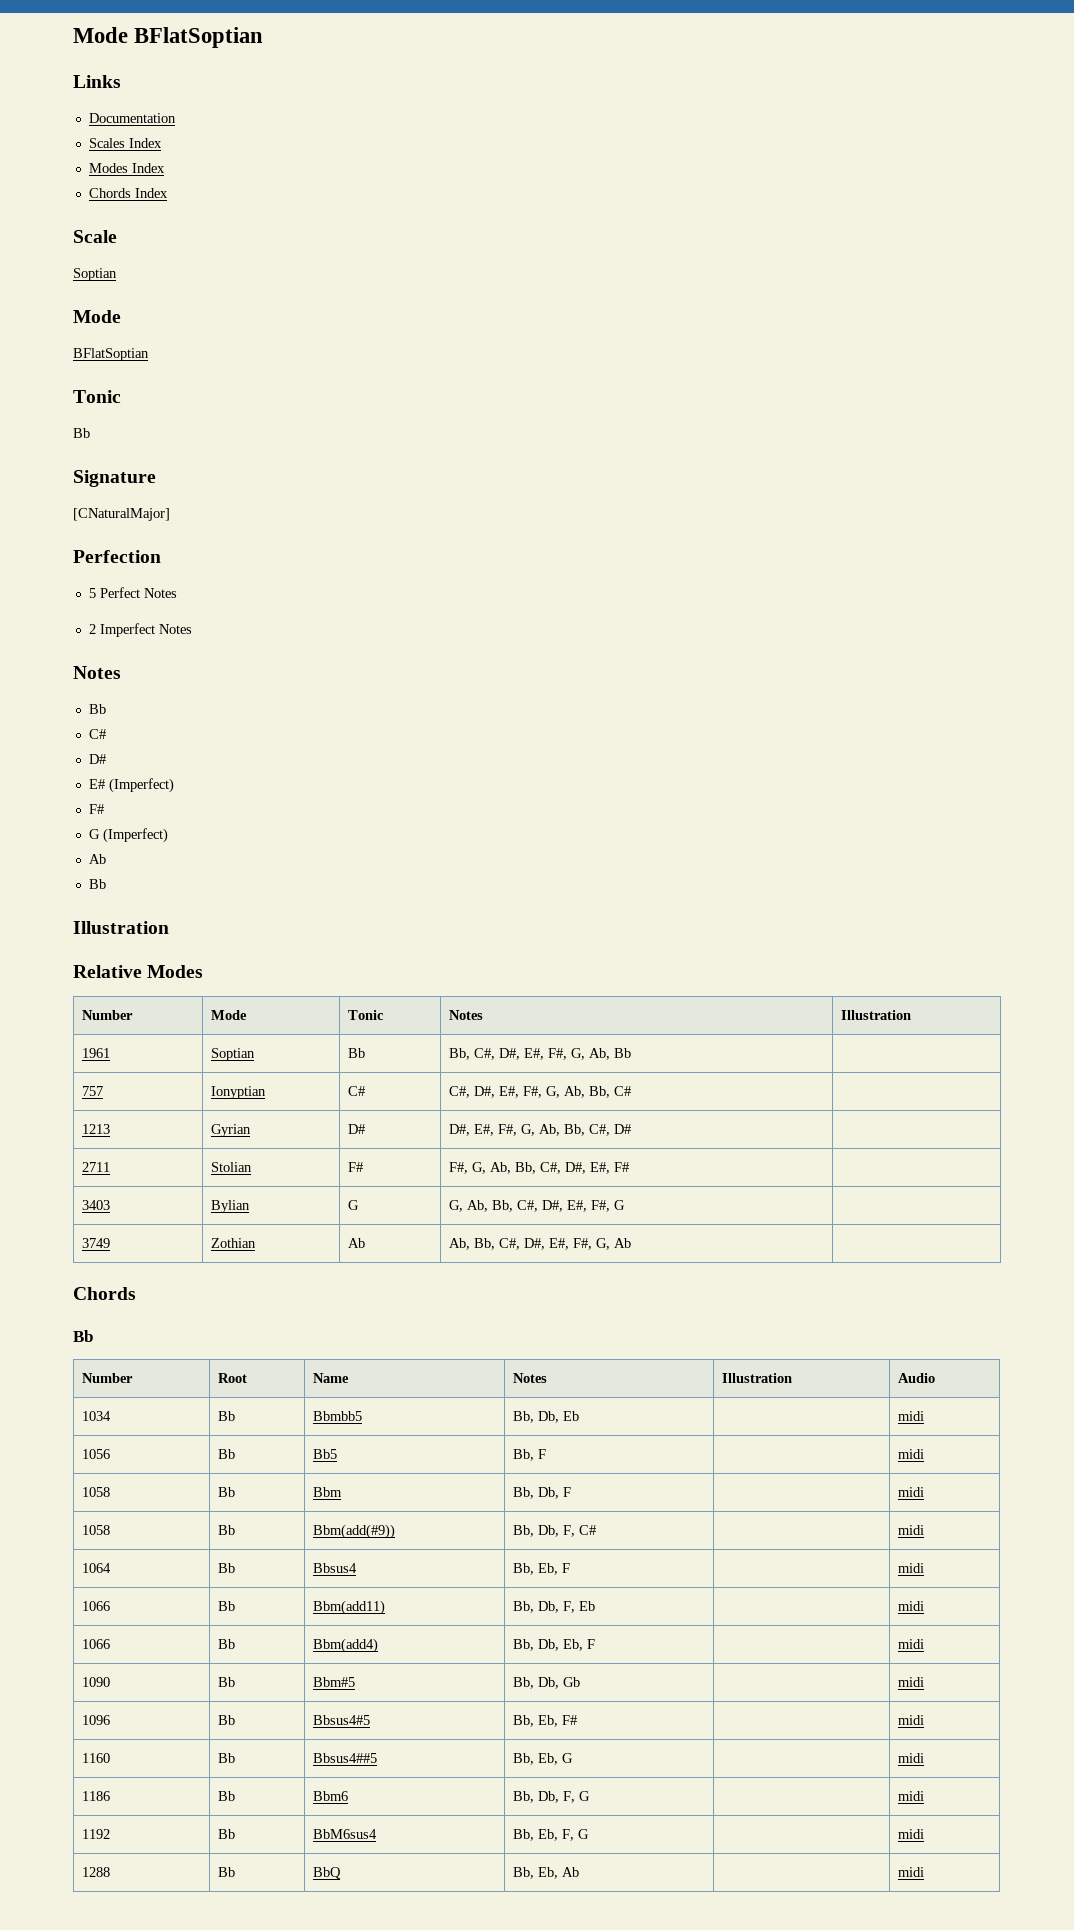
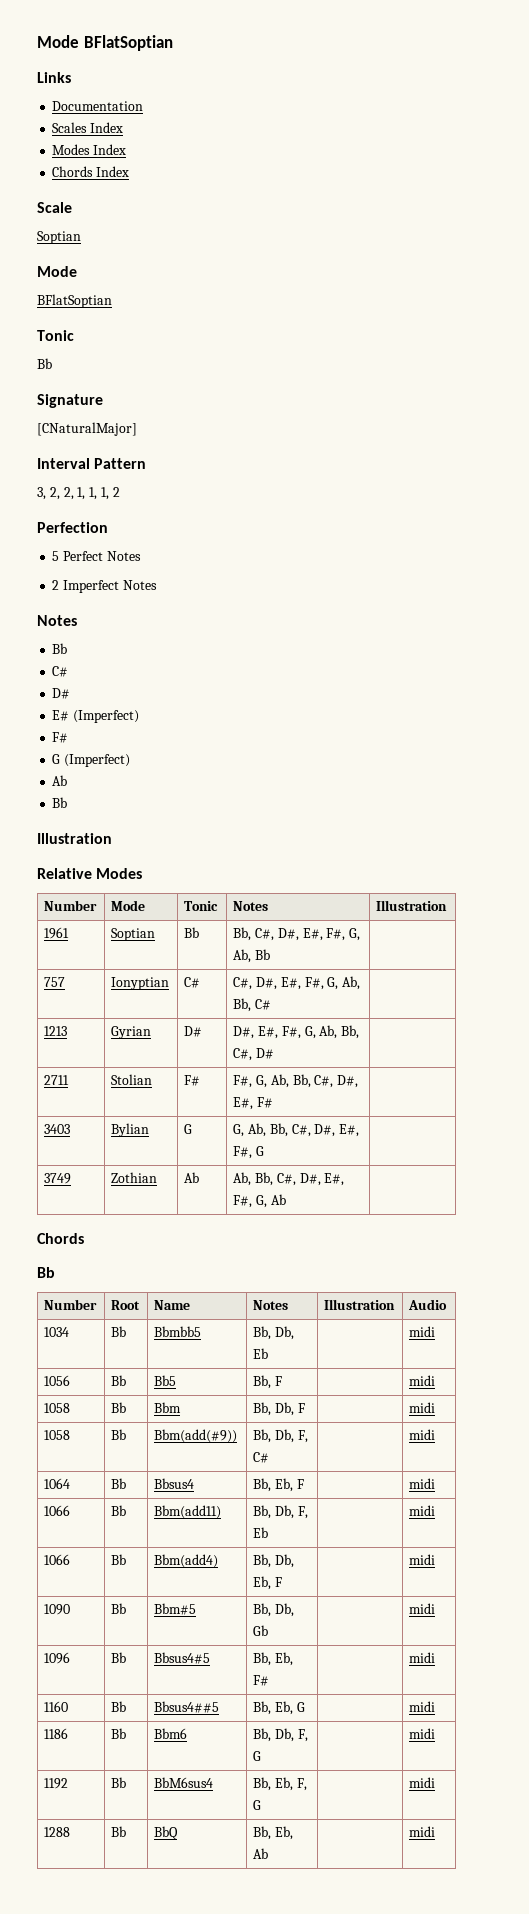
(170, 514) none -> [37,458,147,469] [37,487,120,500] // Interval Pattern // 3, 2, 2, 1, 1, 1, 2

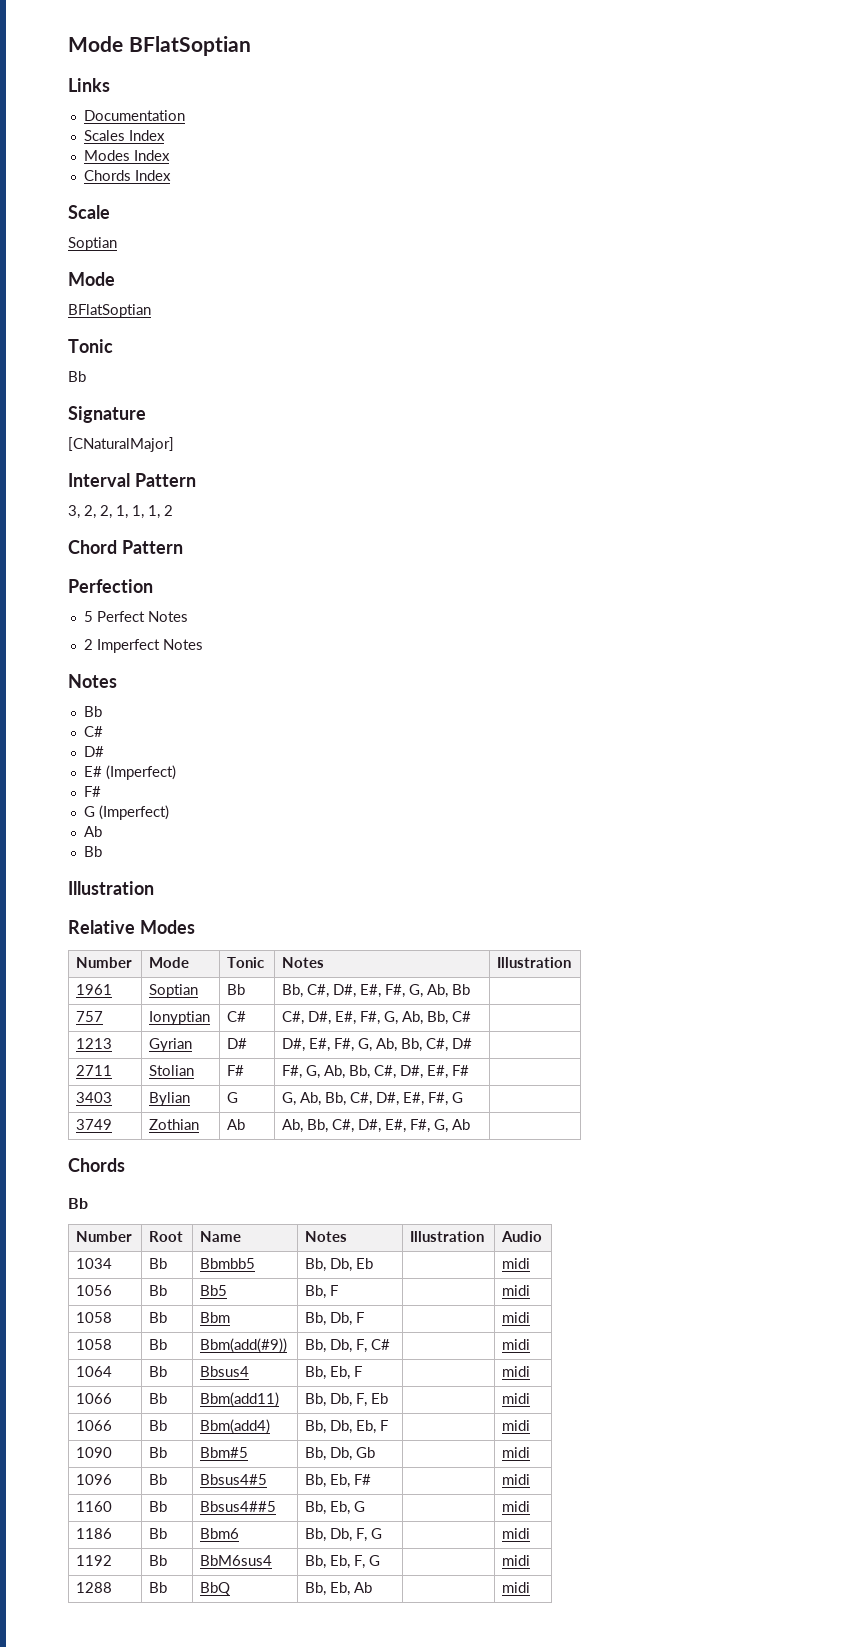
(120, 492) none -> [68,540,183,554] // Chord Pattern

